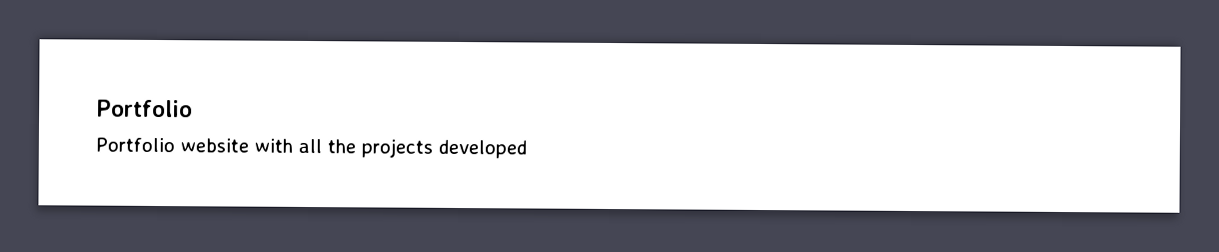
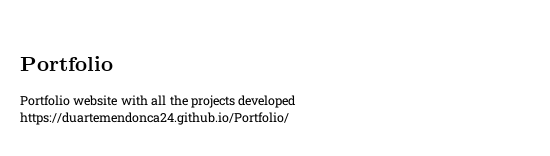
(527, 149) none -> [20,112,289,125] https://duartemendonca24.github.io/Portfolio/

